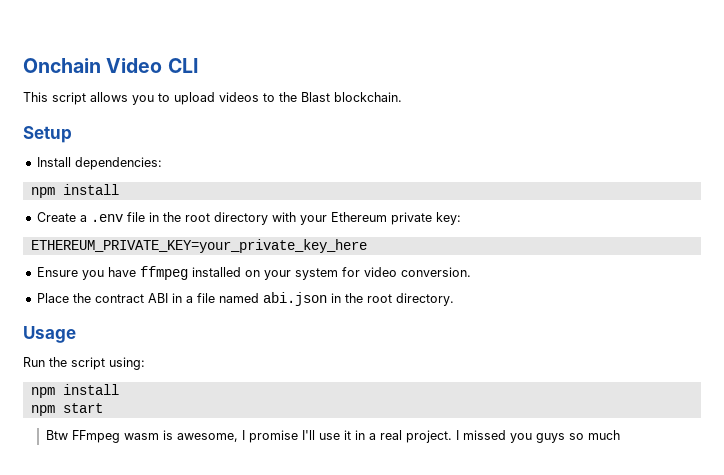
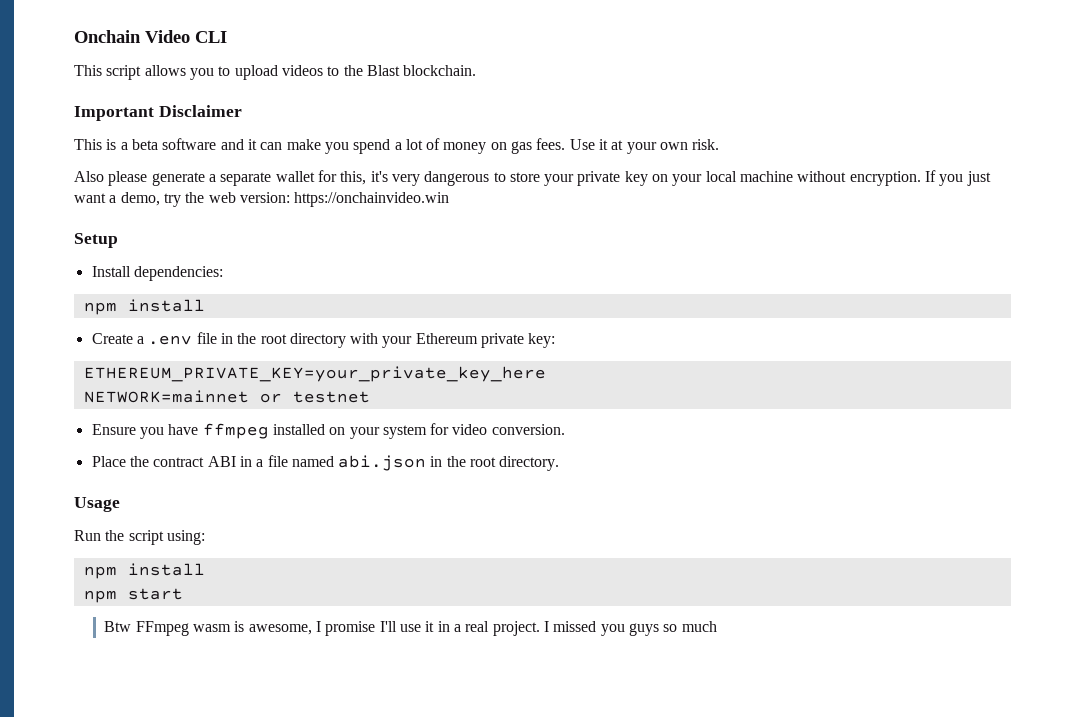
(402, 97) none -> [74,105,242,121] [74,138,720,154] [74,170,991,186] [74,192,450,207] // Important Disclaimer // This is a beta software and it can make you spend a lot of money on gas fees. Use it at your own risk. // Also please generate a separate wallet for this, it's very dangerous to store your private key on your local machine without encryption. If you just want a demo, try the web version: https://onchainvideo.win
(367, 246) none -> [83,390,370,403] // NETWORK=mainnet or testnet

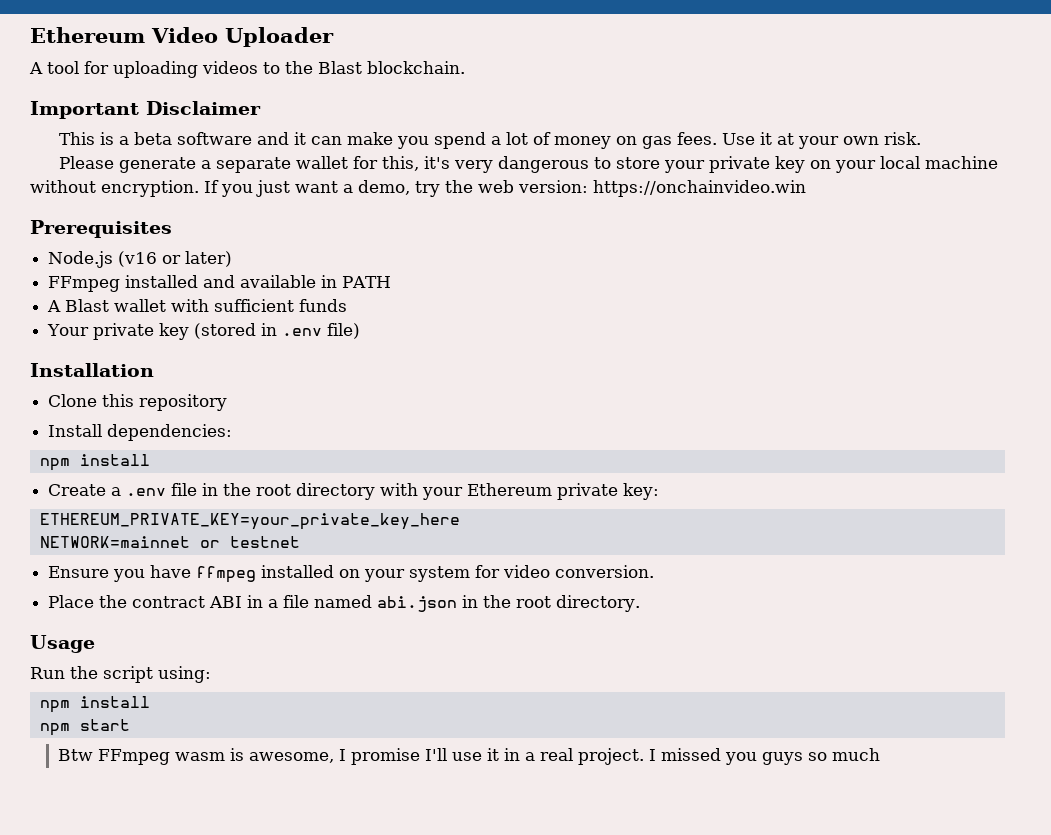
[74,30,227,43] [74,65,278,80] Onchain Video CLI // This script allows you to upload -> [30,27,334,47] [29,61,198,78] Ethereum Video Uploader // A tool for uploading
[74,171,148,186] Also please -> [58,156,114,169] Please
[74,233,118,248] Setup -> [30,220,172,238] [48,251,233,268] [48,275,392,292] [47,299,348,312] [47,323,361,340] [30,363,154,377] [48,394,228,411] Prerequisites // Node.js (v16 or later) // FFmpeg installed and available in PATH // A Blast wallet with sufficient funds // Your private key (stored in .env file) // Installation // Clone this repository

